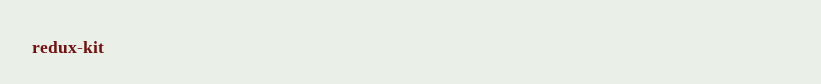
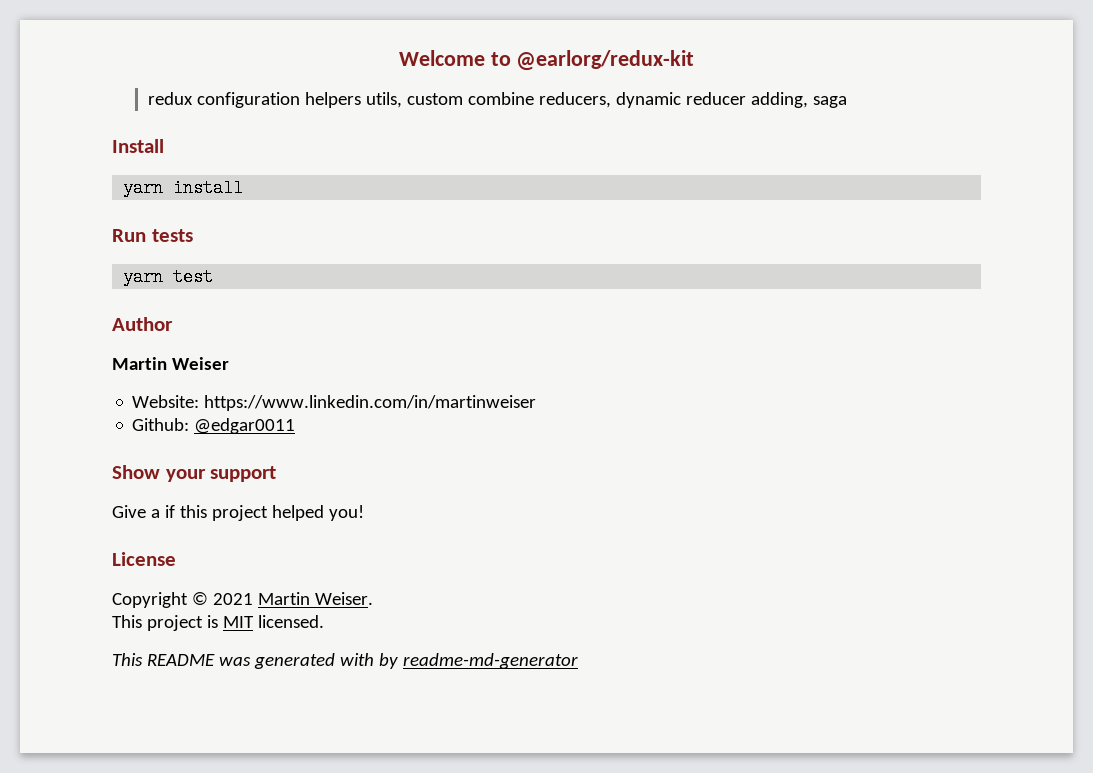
[32,41,104,53] redux-kit -> [398,50,695,71] [148,92,848,108] [112,139,164,153] [123,179,244,197] [112,229,193,242] [123,268,214,286] [112,317,173,331] [112,357,229,370] [132,395,537,411] [132,418,296,434] [112,465,277,482] [112,505,364,521] [112,552,176,566] [112,592,373,608] [112,615,324,631] [112,653,578,669] Welcome to @earlorg/redux-kit // redux configuration helpers utils, custom combine reducers, dynamic reducer adding, saga // Install // yarn install // Run tests // yarn test // Author // Martin Weiser // Website: https://www.linkedin.com/in/martinweiser // Github: @edgar0011 // Show your support // Give a if this project helped you! // License // Copyright © 2021 Martin Weiser. // This project is MIT licensed. // This README was generated with by readme-md-generator

